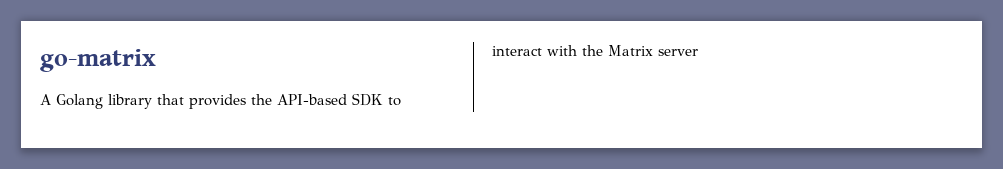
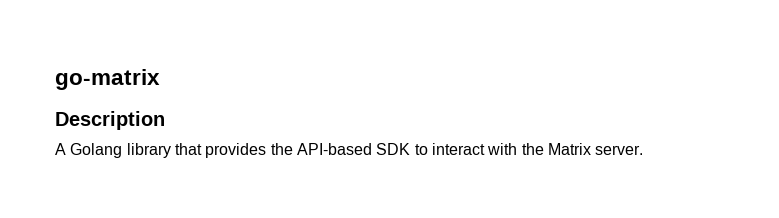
(156, 60) none -> [55,111,165,130] // Description
[658,49,698,56] server -> [595,145,644,155] server.

